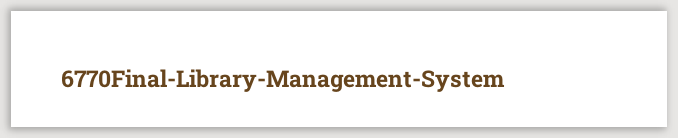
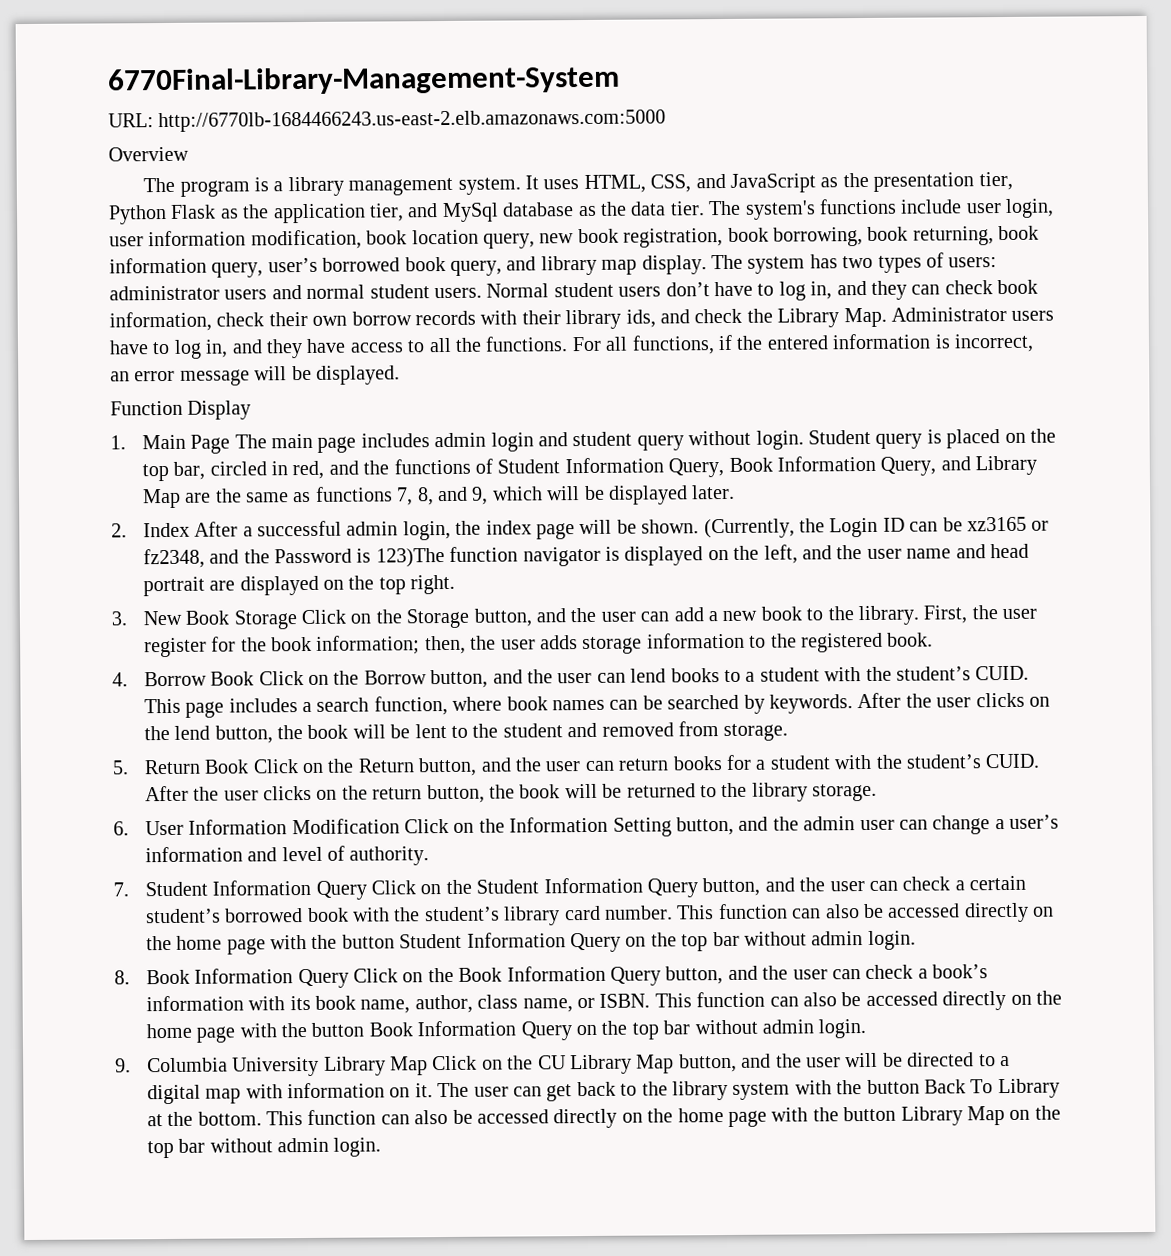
(505, 80) none -> [108,109,667,133] [108,146,189,162] [143,171,1013,197] [108,198,1055,225] [109,225,1040,250] [109,252,998,278] [109,279,1039,301] [109,306,1055,332] [109,333,1034,359] [110,365,400,386] [110,400,252,420] [110,428,1056,454] [141,455,1038,482] [141,484,736,509] [111,516,1050,541] [142,543,1029,569] [142,574,456,597] [111,605,1038,630] [143,632,934,658] [112,665,1030,689] [143,692,1050,718] [143,721,789,744] [112,753,1041,777] [144,782,878,804] [113,814,1060,837] [144,845,430,866] [113,875,1027,900] [145,902,1055,926] [145,930,916,955] [114,964,989,989] [145,990,1062,1014] [145,1018,867,1043] [115,1052,1010,1077] [146,1078,1060,1105] [146,1105,1061,1129] [146,1137,382,1159] // URL: http://6770lb-1684466243.us-east-2.elb.amazonaws.com:5000 // Overview // The program is a library management system. It uses HTML, CSS, and JavaScript as the presentation tier, Python Flask as the application tier, and MySql database as the data tier. The system's functions include user login, user information modification, book location query, new book registration, book borrowing, book returning, book information query, user’s borrowed book query, and library map display. The system has two types of users: administrator users and normal student users. Normal student users don’t have to log in, and they can check book information, check their own borrow records with their library ids, and check the Library Map. Administrator users have to log in, and they have access to all the functions. For all functions, if the entered information is incorrect, an error message will be displayed. // Function Display // 1. Main Page The main page includes admin login and student query without login. Student query is placed on the top bar, circled in red, and the functions of Student Information Query, Book Information Query, and Library Map are the same as functions 7, 8, and 9, which will be displayed later. // 2. Index After a successful admin login, the index page will be shown. (Currently, the Login ID can be xz3165 or fz2348, and the Password is 123)The function navigator is displayed on the left, and the user name and head portrait are displayed on the top right. // 3. New Book Storage Click on the Storage button, and the user can add a new book to the library. First, the user register for the book information; then, the user adds storage information to the registered book. // 4. Borrow Book Click on the Borrow button, and the user can lend books to a student with the student’s CUID. This page includes a search function, where book names can be searched by keywords. After the user clicks on the lend button, the book will be lent to the student and removed from storage. // 5. Return Book Click on the Return button, and the user can return books for a student with the student’s CUID. After the user clicks on the return button, the book will be returned to the library storage. // 6. User Information Modification Click on the Information Setting button, and the admin user can change a user’s information and level of authority. // 7. Student Information Query Click on the Student Information Query button, and the user can check a certain student’s borrowed book with the student’s library card number. This function can also be accessed directly on the home page with the button Student Information Query on the top bar without admin login. // 8. Book Information Query Click on the Book Information Query button, and the user can check a book’s information with its book name, author, class name, or ISBN. This function can also be accessed directly on the home page with the button Book Information Query on the top bar without admin login. // 9. Columbia University Library Map Click on the CU Library Map button, and the user will be directed to a digital map with information on it. The user can get back to the library system with the button Back To Library at the bottom. This function can also be accessed directly on the home page with the button Library Map on the top bar without admin login.

